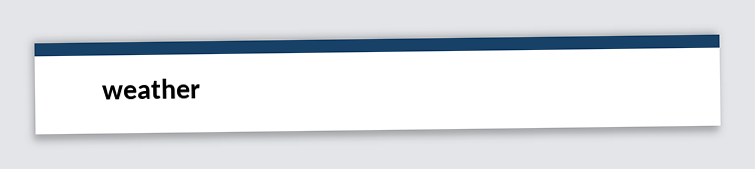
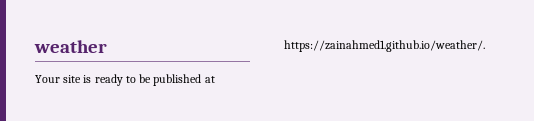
(201, 89) none -> [35,74,215,86] [284,40,485,52] // Your site is ready to be published at https://zainahmed1.github.io/weather/.

